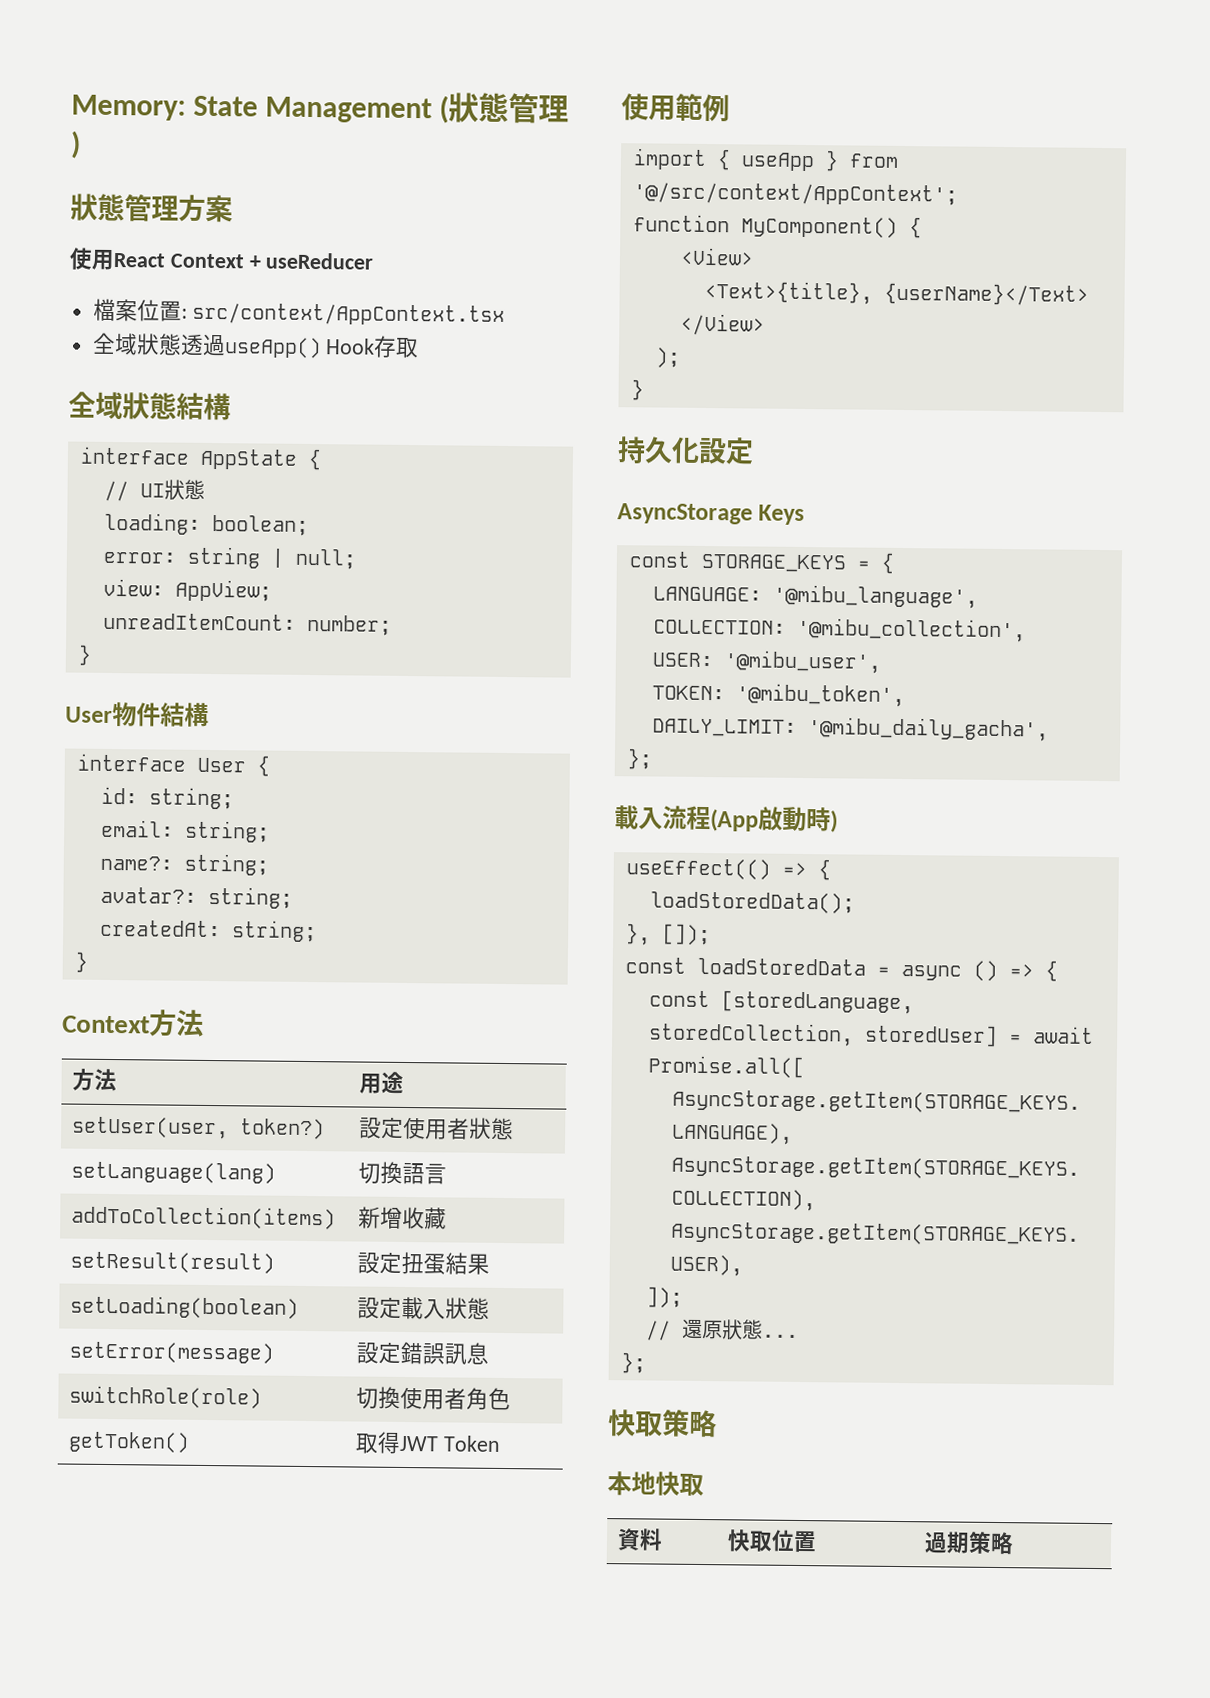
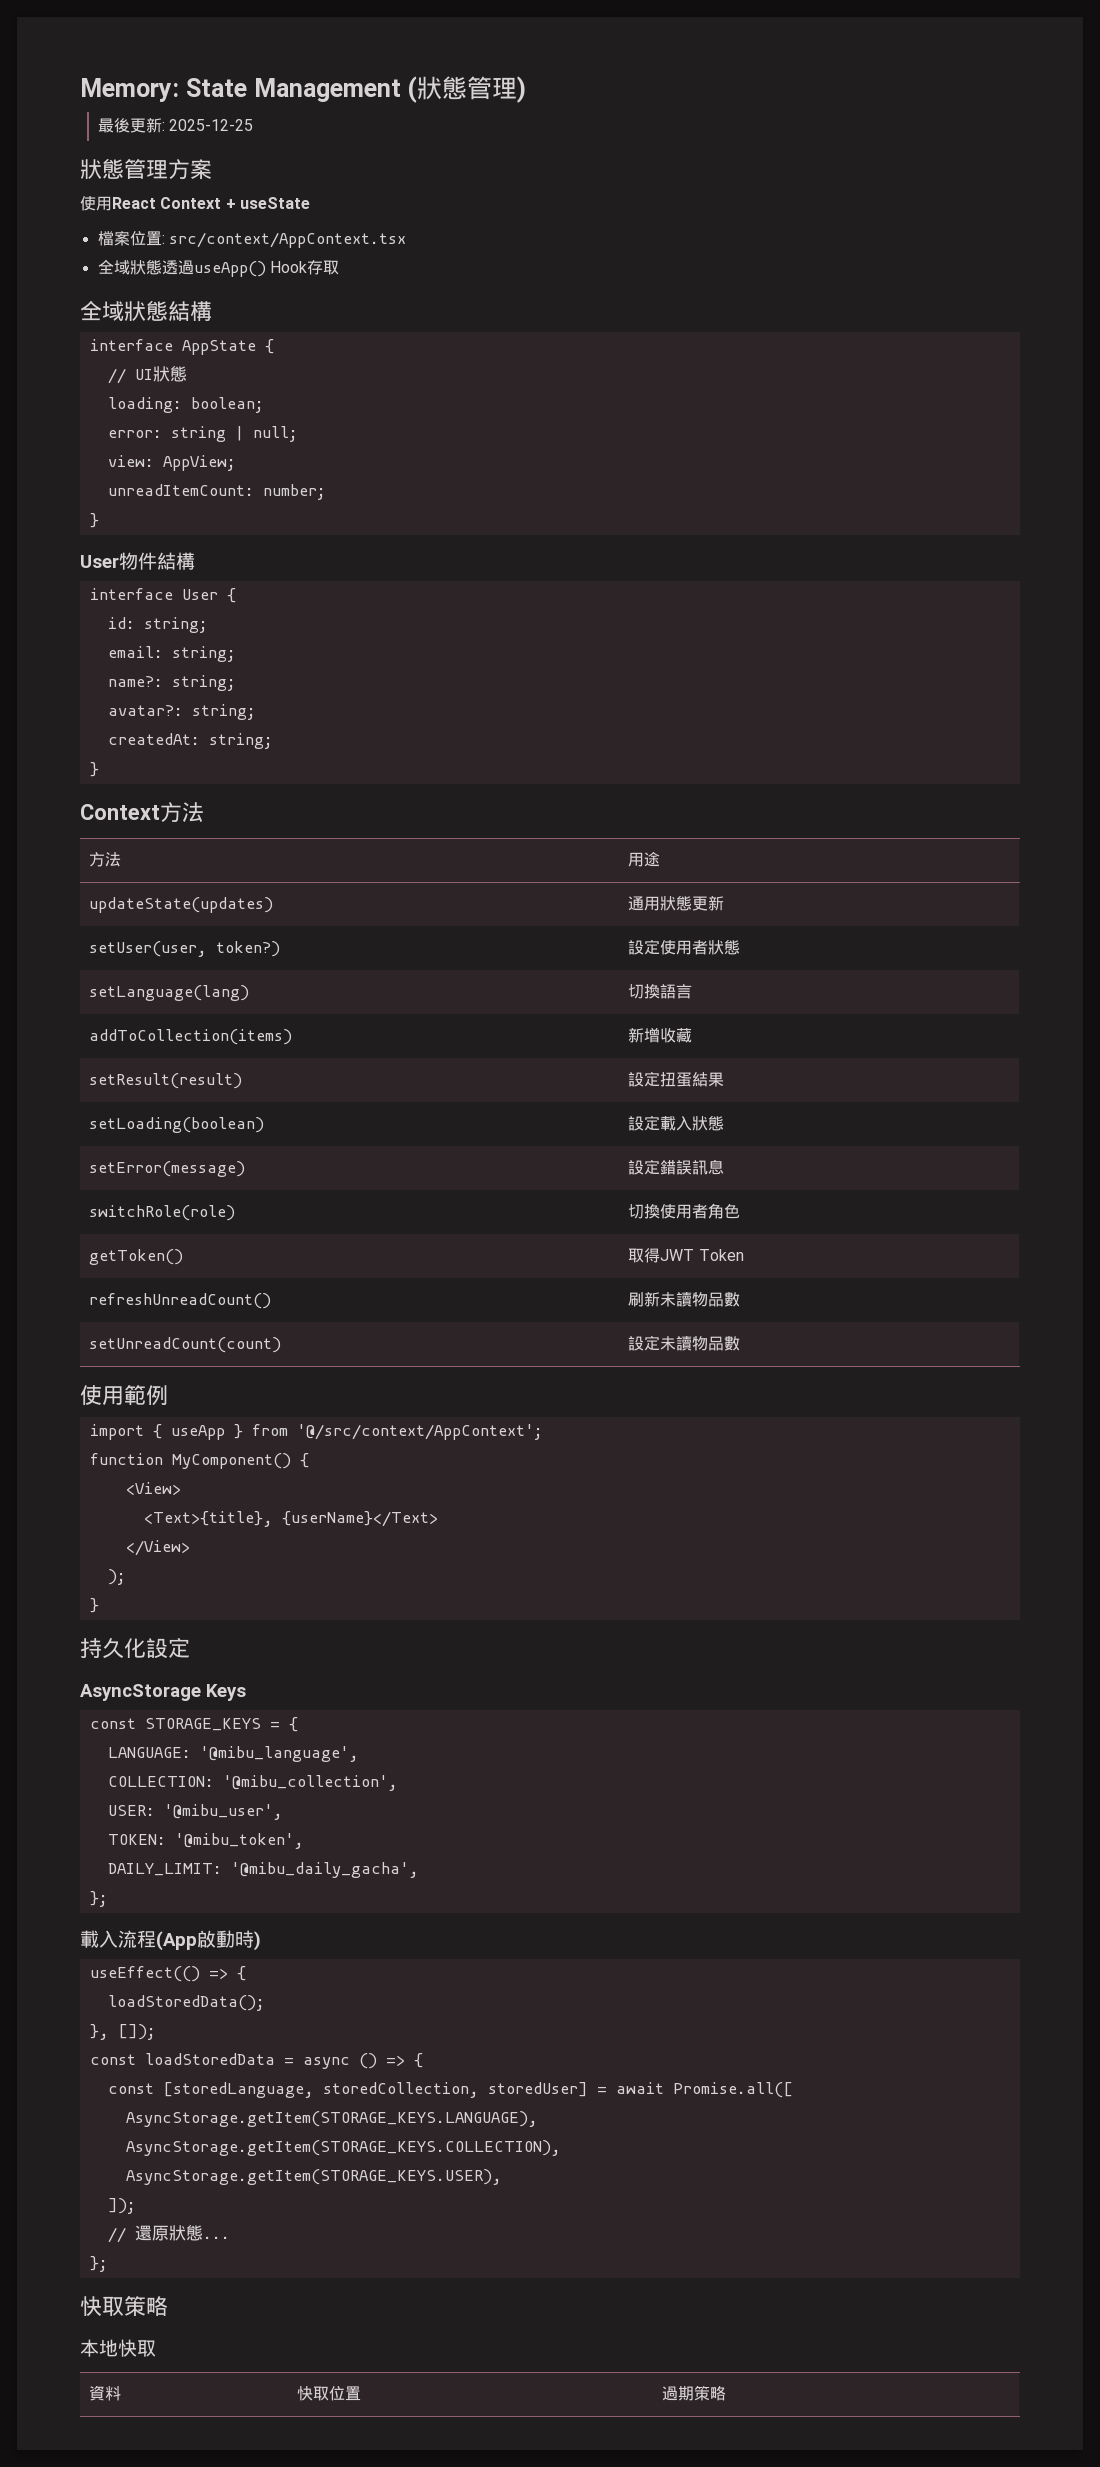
(81, 144) none -> [97,117,254,133] // 最後更新: 2025-12-25
[265,252,375,270] useReducer -> [239,197,310,209] useState
(405, 1082) none -> [89,897,274,913] [628,895,725,911] // updateState(updates) | 通用狀態更新
(501, 1443) none -> [89,1293,272,1309] [628,1291,741,1307] [89,1337,282,1353] [628,1335,741,1351] // refreshUnreadCount() | 刷新未讀物品數 // setUnreadCount(count) | 設定未讀物品數

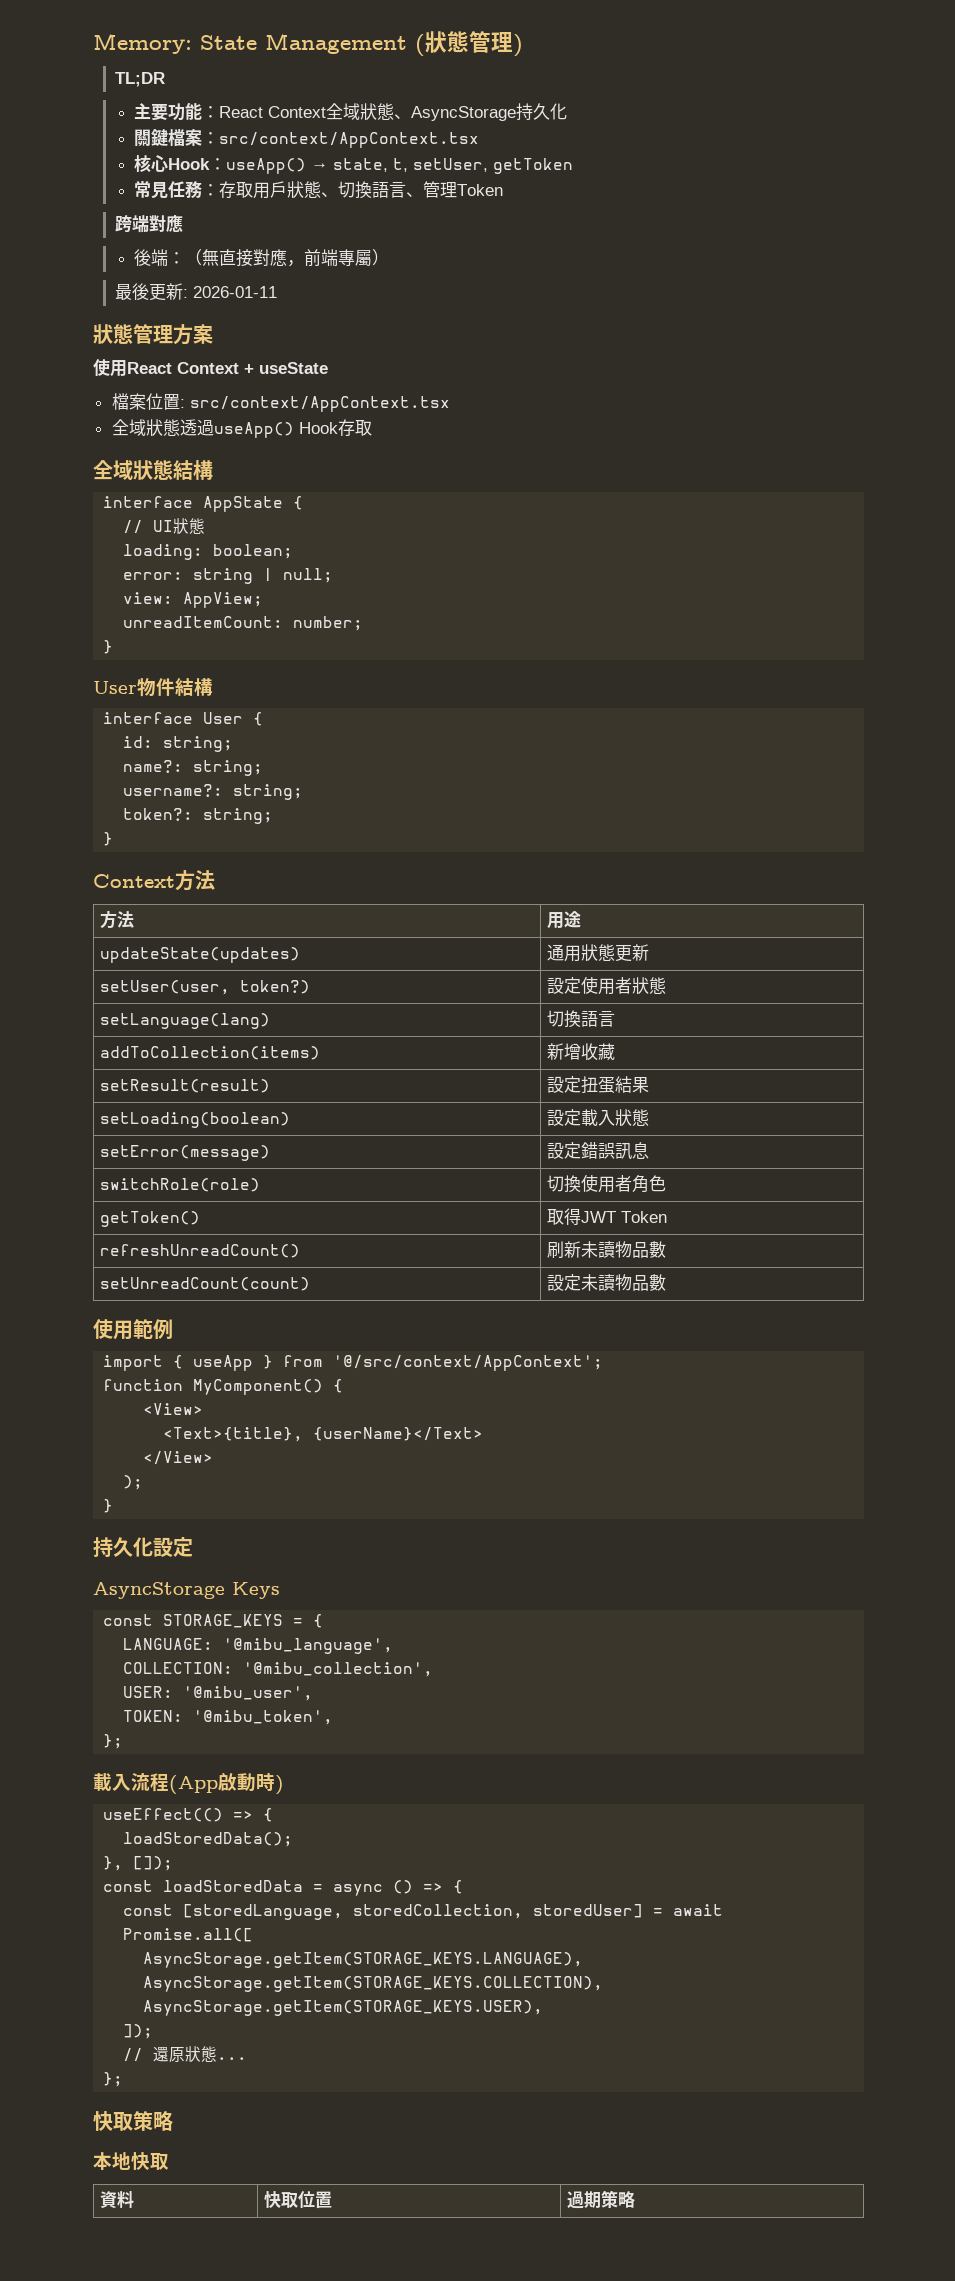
(527, 89) none -> [115,72,166,87] [134,102,568,121] [134,129,480,148] [134,155,574,174] [134,181,504,199] [115,215,184,233] [134,249,390,267] // TL;DR // 主要功能：React Context全域狀態、AsyncStorage持久化 // 關鍵檔案：src/context/AppContext.tsx // 核心Hook：useApp() → state, t, setUser, getToken // 常見任務：存取用戶狀態、切換語言、管理Token // 跨端對應 // 後端：（無直接對應，前端專屬）
[169,119,254,131] 2025-12-25 -> [193,286,278,298] 2026-01-11
[107,646,236,662] // email: string; -> (234, 744) none
[107,704,256,720] [107,733,200,745] avatar?: string; // createdAt: -> [123,784,304,800] [123,808,194,821] username?: string; // token?:
[107,1862,419,1878] // DAILY_LIMIT: '@mibu_daily_gacha', -> (334, 1717) none

